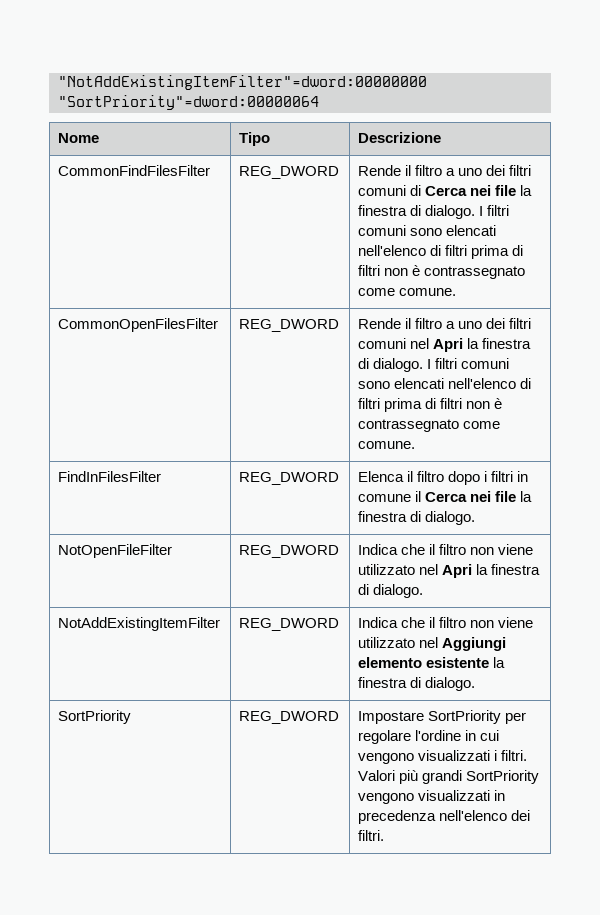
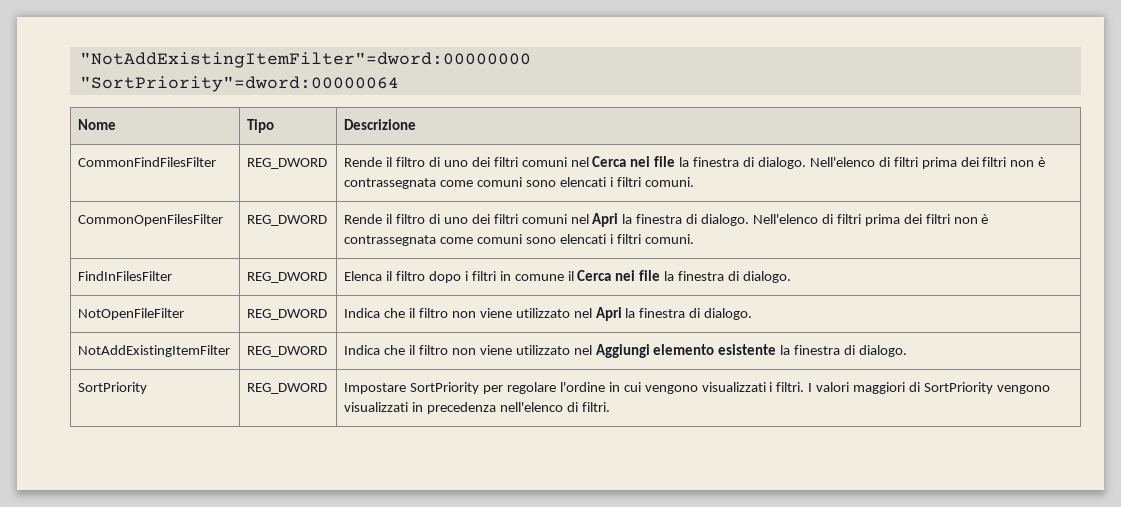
[446,165,532,176] [358,185,533,196] [358,205,510,219] [358,225,497,236] [358,245,524,259] [358,265,526,279] [358,288,457,296] a uno dei filtri comuni di Cerca nei file la finestra di dialogo. I filtri comuni sono elencati nell'elenco di filtri prima di filtri non è contrassegnato come comune. -> [428,156,1046,169] [344,177,694,189] di uno dei filtri comuni nel Cerca nei file la finestra di dialogo. Nell'elenco di filtri prima dei filtri non è contrassegnata come comuni sono elencati i filtri comuni.
[446,321,456,329] a -> [428,214,440,224] di
[427,358,510,369] [358,378,532,389] [358,398,503,412] [358,419,501,432] [358,441,416,449] I filtri comuni sono elencati nell'elenco di filtri prima di filtri non è contrassegnato come comune. -> [753,214,989,226] [344,234,694,246] Nell'elenco di filtri prima dei filtri non è contrassegnata come comuni sono elencati i filtri comuni.
[358,770,463,784] Valori più grandi -> [808,382,921,394] I valori maggiori di
[511,810,531,821] dei -> [566,402,578,412] di

